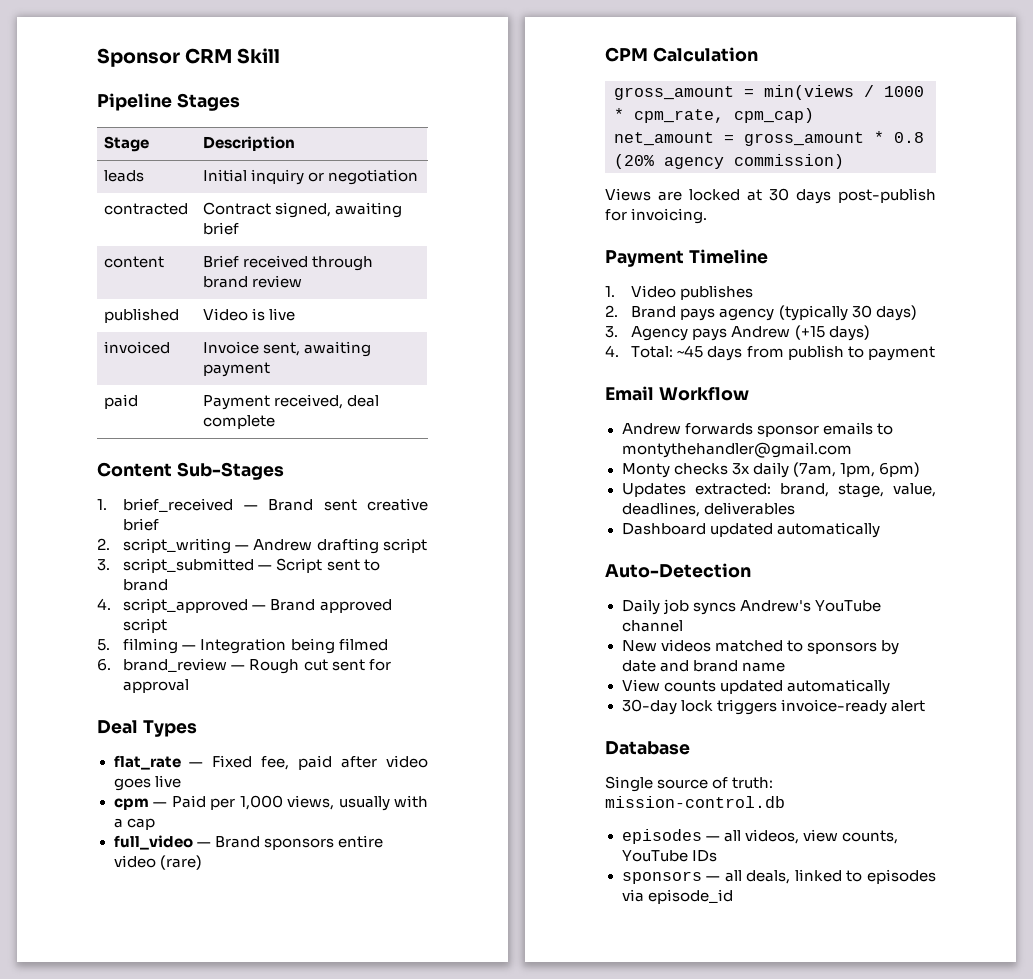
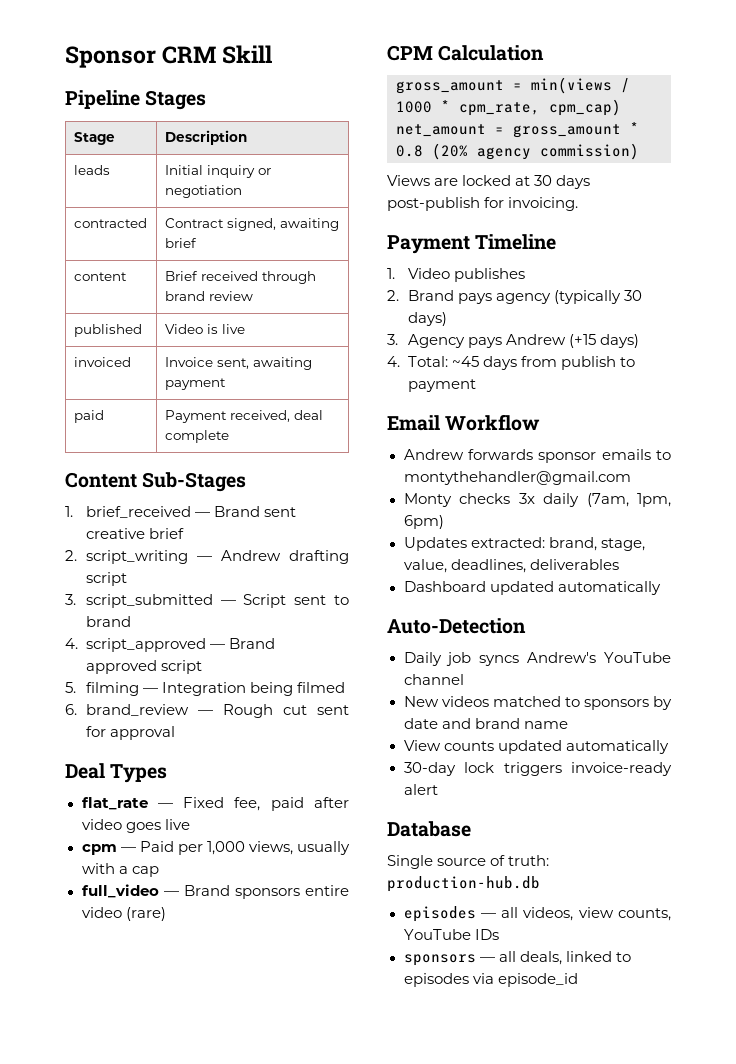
[605,796,785,808] mission-control.db -> [387,876,540,892] production-hub.db

